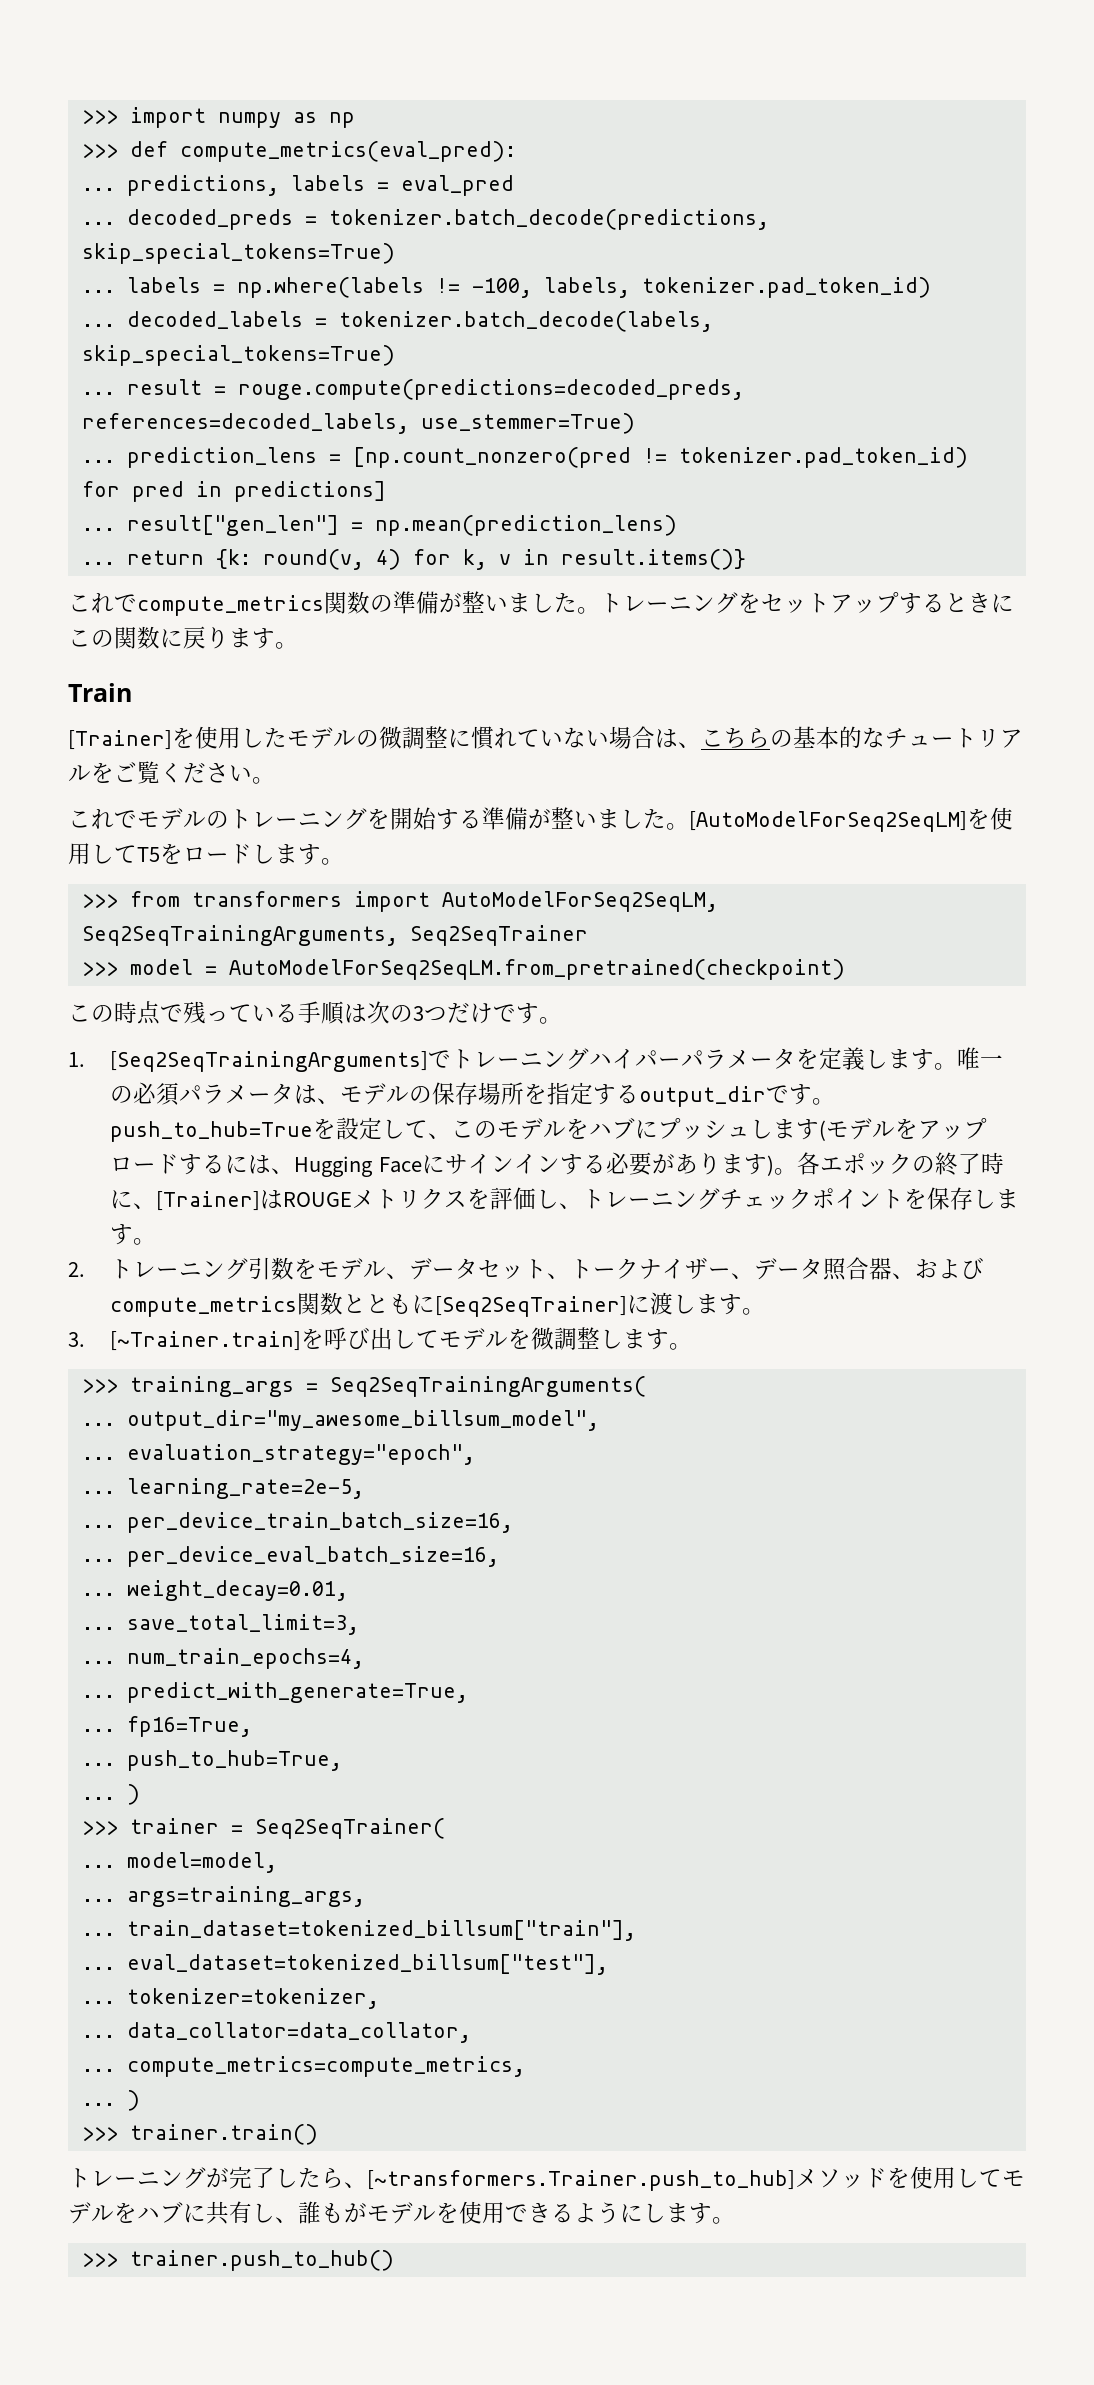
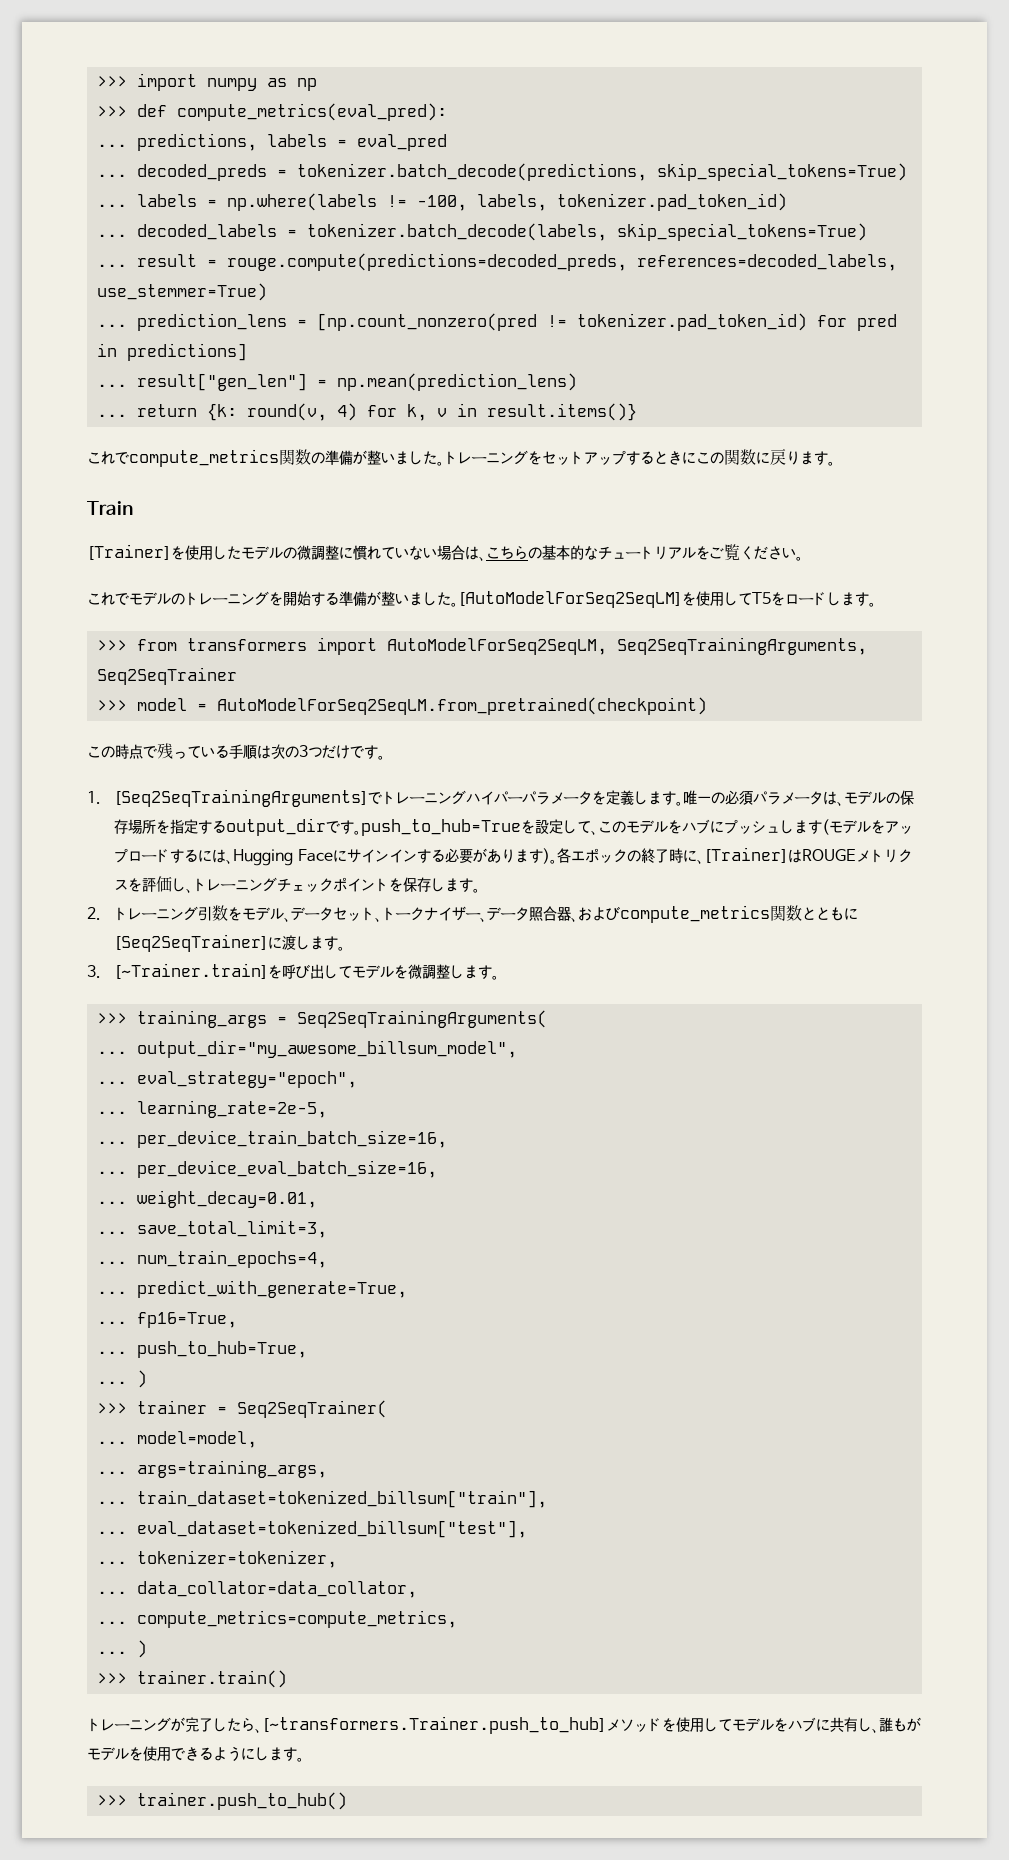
[126,1444,475,1465] evaluation_strategy="epoch", -> [136,1071,357,1088] eval_strategy="epoch",

